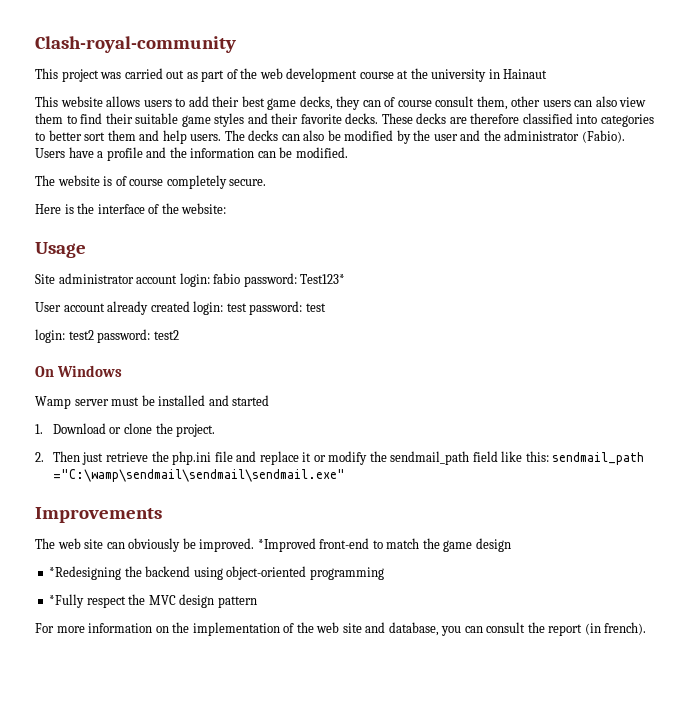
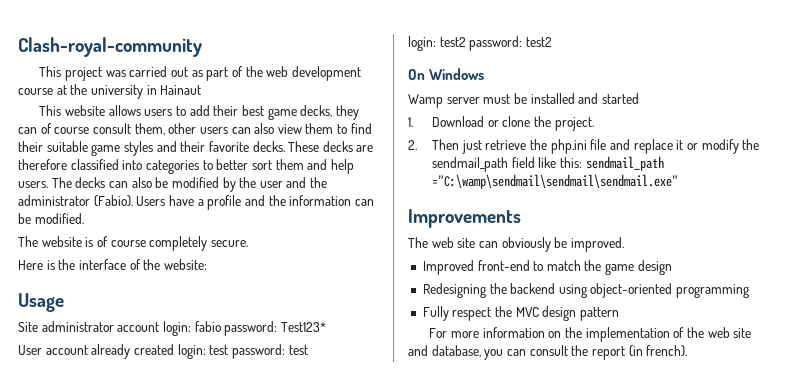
[257,538,316,552] *Improved -> [422,260,474,275] // Improved
[49,566,122,580] *Redesigning -> [422,283,486,298] Redesigning
[49,594,85,608] *Fully -> [422,306,449,321] Fully

